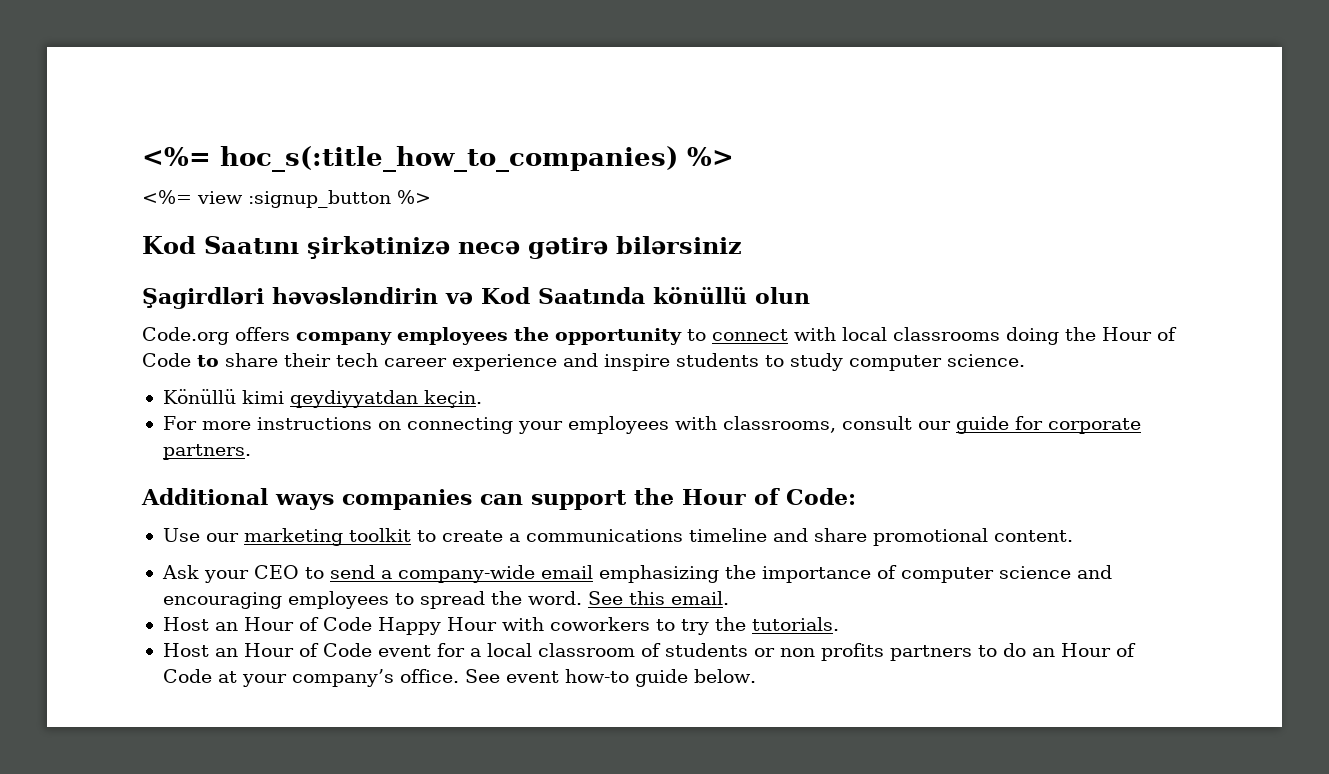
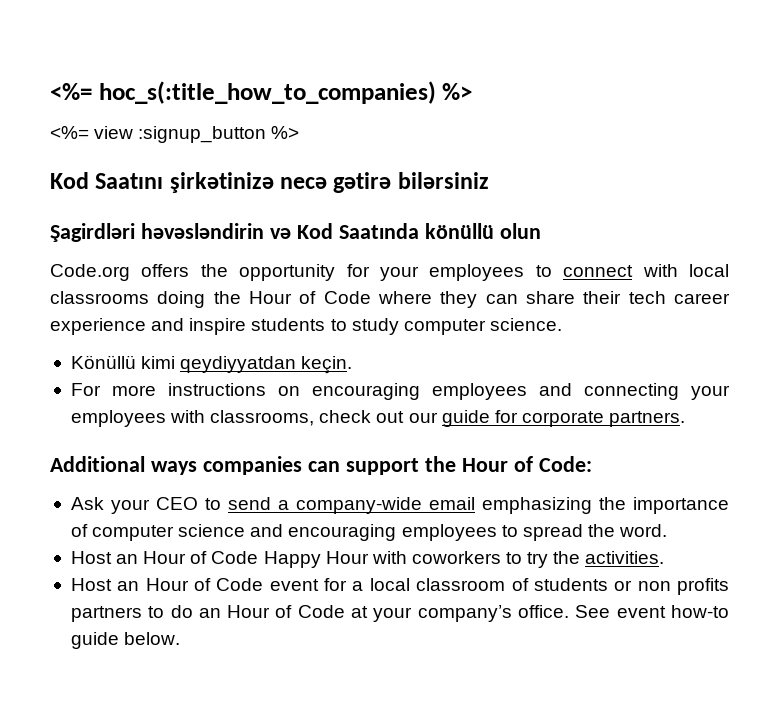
[296,327,682,345] company employees the opportunity -> [200,264,525,281] the opportunity for your employees
[197,355,219,367] to -> [377,291,518,308] where they can
(401, 425) none -> [311,383,572,400] encouraging employees and
[841,416,912,430] consult -> [319,410,405,423] check out
[162,528,1073,546] // Use our marketing toolkit to create a communications timeline and share promotional content. -> (592, 464) none
[587,591,729,605] See this email. -> (668, 530) none
[751,617,839,631] tutorials. -> [585,551,665,564] activities.

